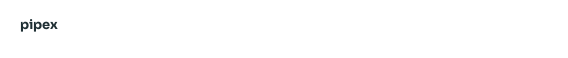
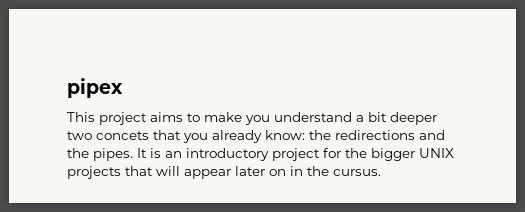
(58, 25) none -> [67,112,437,125] [67,130,445,143] [67,148,454,161] [67,166,381,179] // This project aims to make you understand a bit deeper two concets that you already know: the redirections and the pipes. It is an introductory project for the bigger UNIX projects that will appear later on in the cursus.

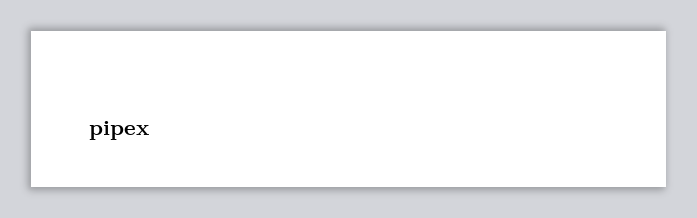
[67,112,437,125] [67,130,445,143] [67,148,454,161] [67,166,381,179] // This project aims to make you understand a bit deeper two concets that you already know: the redirections and the pipes. It is an introductory project for the bigger UNIX projects that will appear later on in the cursus. -> (149, 130) none

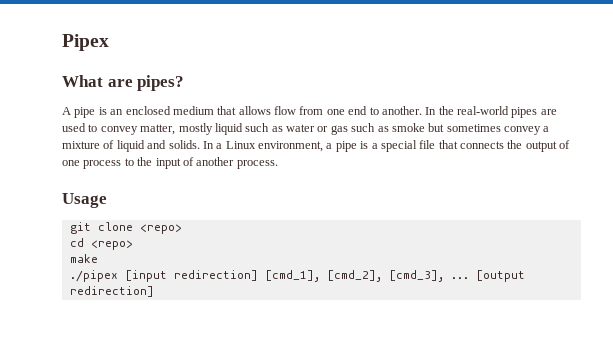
[89,121,149,140] pipex -> [62,34,109,51] [62,75,185,91] [62,106,557,118] [62,123,550,135] [62,140,571,152] [62,157,278,169] [62,193,107,208] [69,222,182,234] [69,238,133,250] [69,254,98,263] [69,270,525,282] [69,286,154,297] Pipex // What are pipes? // A pipe is an enclosed medium that allows flow from one end to another. In the real-world pipes are used to convey matter, mostly liquid such as water or gas such as smoke but sometimes convey a mixture of liquid and solids. In a Linux environment, a pipe is a special file that connects the output of one process to the input of another process. // Usage // git clone <repo> // cd <repo> // make // ./pipex [input redirection] [cmd_1], [cmd_2], [cmd_3], ... [output redirection]

